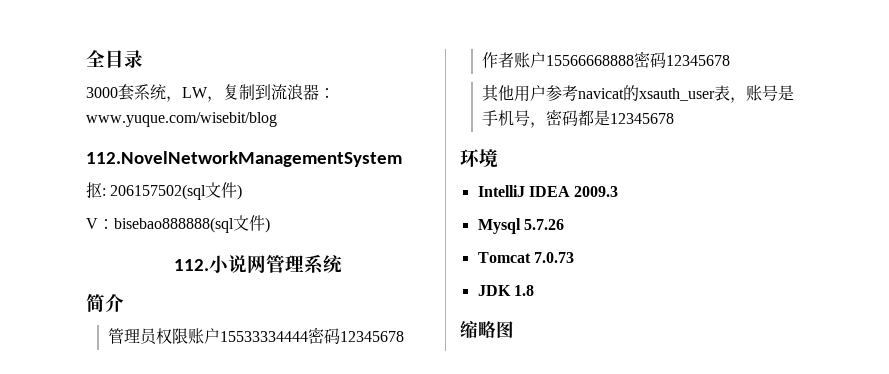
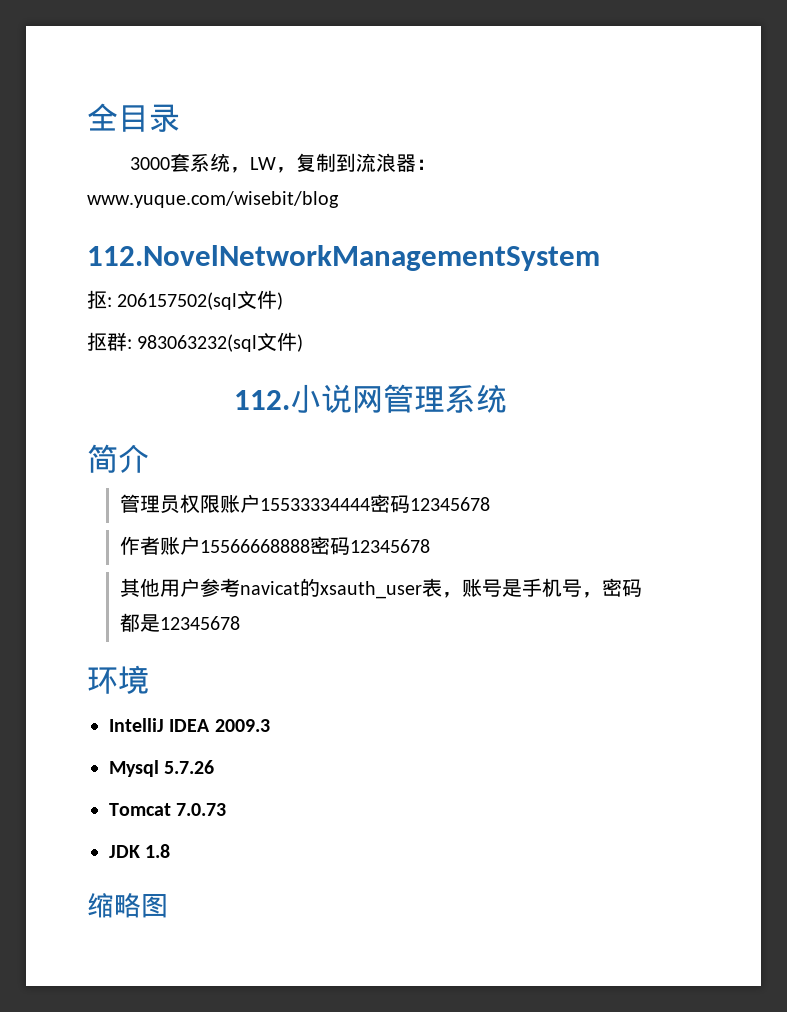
[86,217,234,233] V：bisebao888888(sql -> [87,332,258,352] 抠群: 983063232(sql

